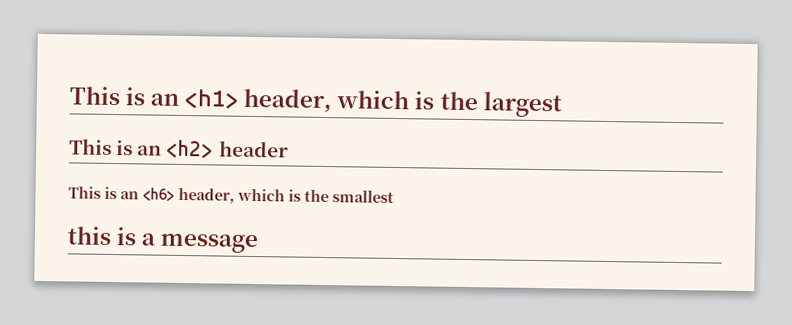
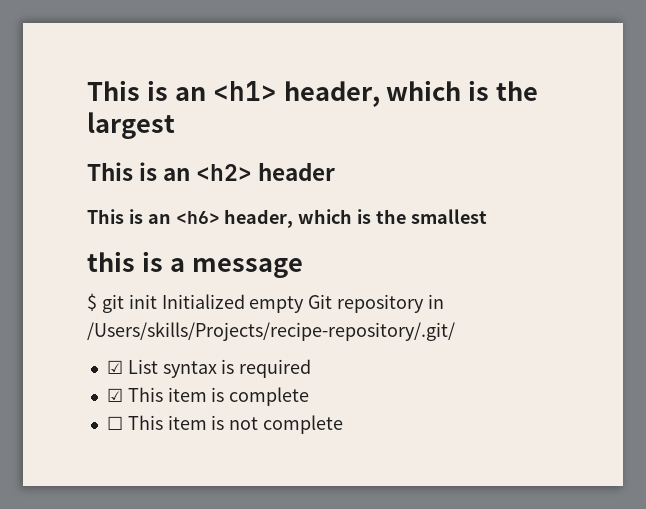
(259, 243) none -> [87,293,445,313] [87,322,455,341] [106,359,312,378] [106,387,310,406] [106,415,344,434] // $ git init Initialized empty Git repository in /Users/skills/Projects/recipe-repository/.git/ // ☑ List syntax is required // ☑ This item is complete // ☐ This item is not complete

